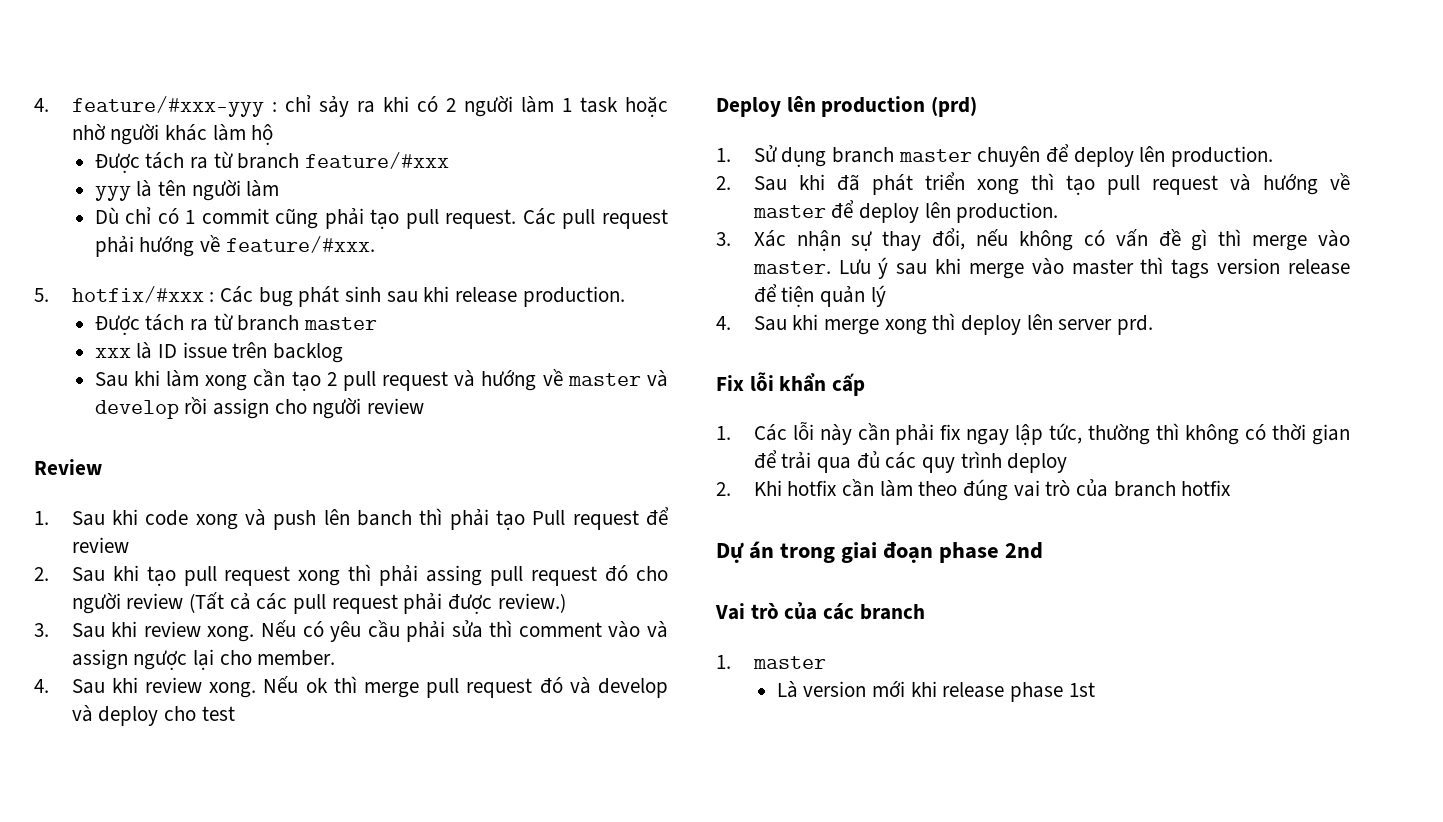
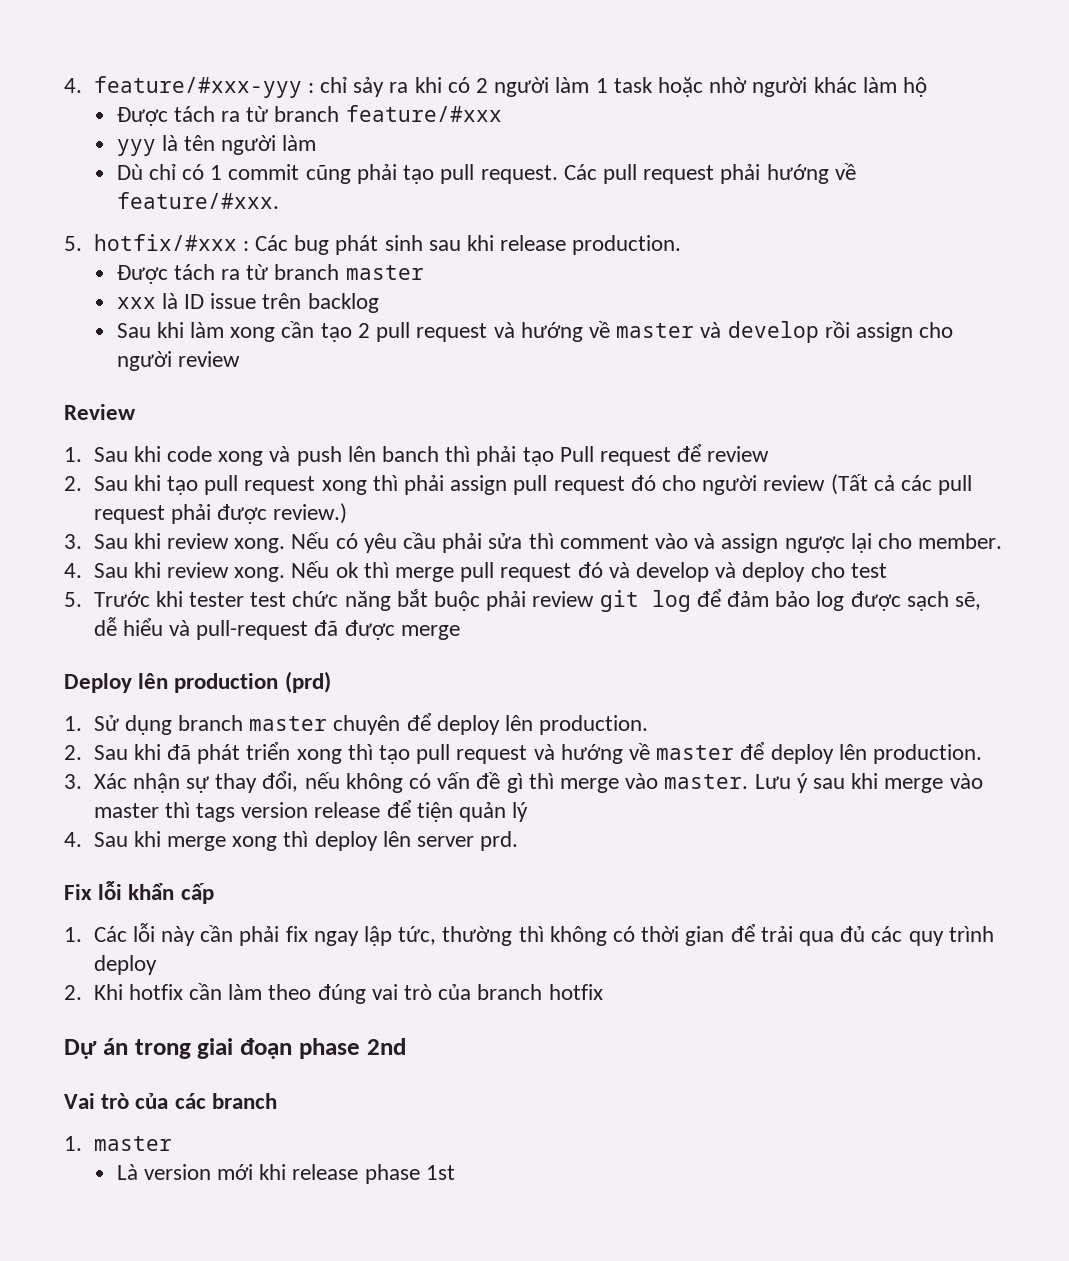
[426,565,483,586] assing -> [450,475,508,495] assign
(235, 713) none -> [64,589,982,612] [93,617,460,640] // 5. Trước khi tester test chức năng bắt buộc phải review git log để đảm bảo log được sạch sẽ, dễ hiểu và pull-request đã được merge

